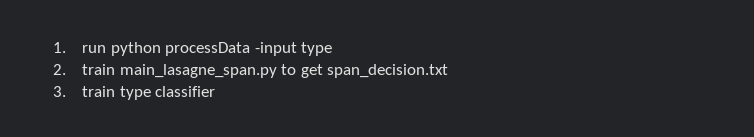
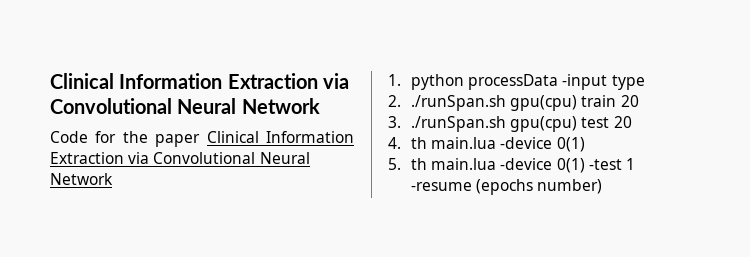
[53,42,106,53] 1. run -> [50,73,349,89] [50,98,320,114] [50,131,354,147] [50,152,310,164] [50,173,113,185] [388,74,401,86] Clinical Information Extraction via Convolutional Neural Network // Code for the paper Clinical Information Extraction via Convolutional Neural Network // 1.
[81,64,449,78] [53,86,216,100] train main_lasagne_span.py to get span_decision.txt // 3. train type classifier -> [410,95,639,111] [388,116,632,132] [388,137,585,152] [388,158,635,173] [410,179,603,195] ./runSpan.sh gpu(cpu) train 20 // 3. ./runSpan.sh gpu(cpu) test 20 // 4. th main.lua -device 0(1) // 5. th main.lua -device 0(1) -test 1 -resume (epochs number)

